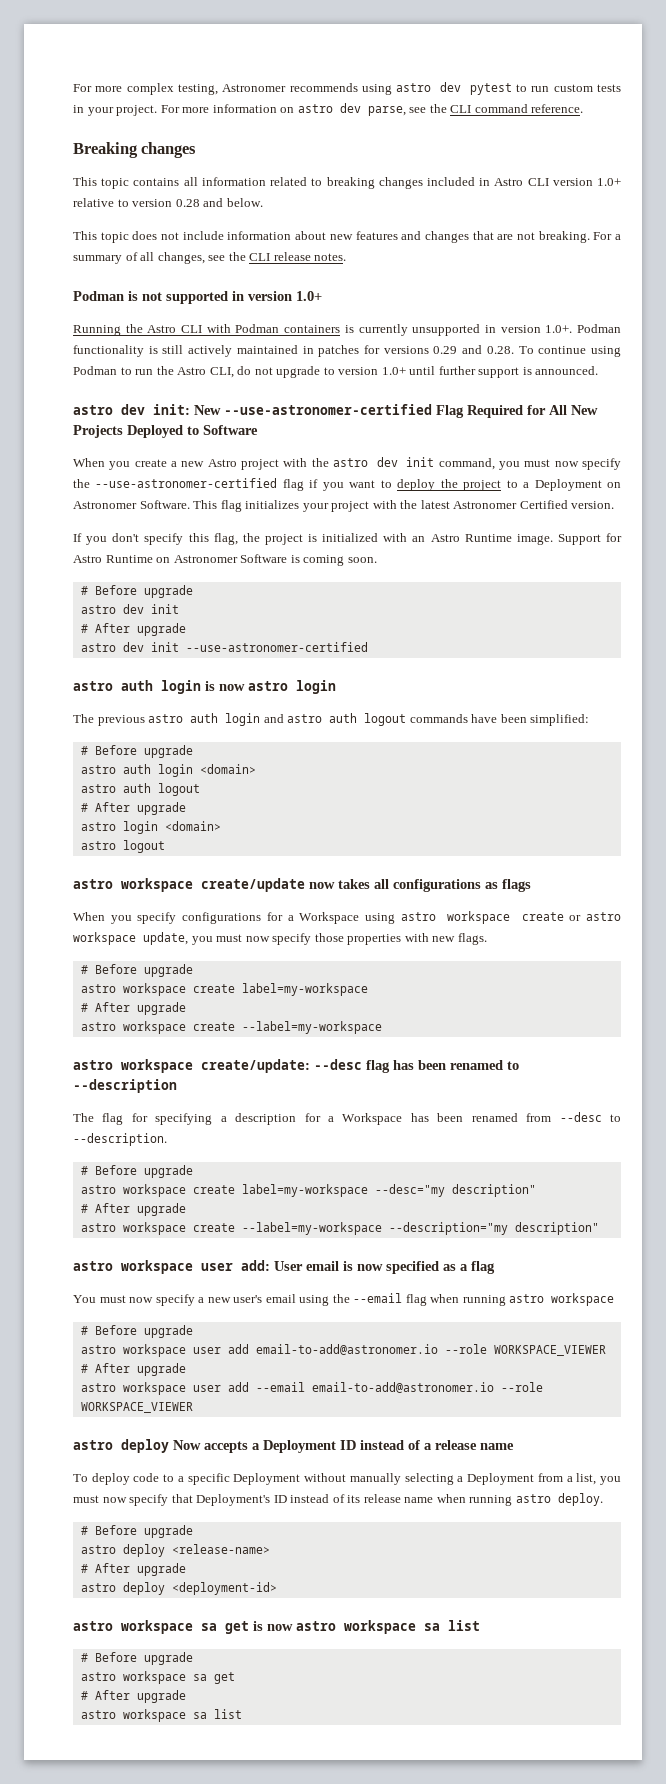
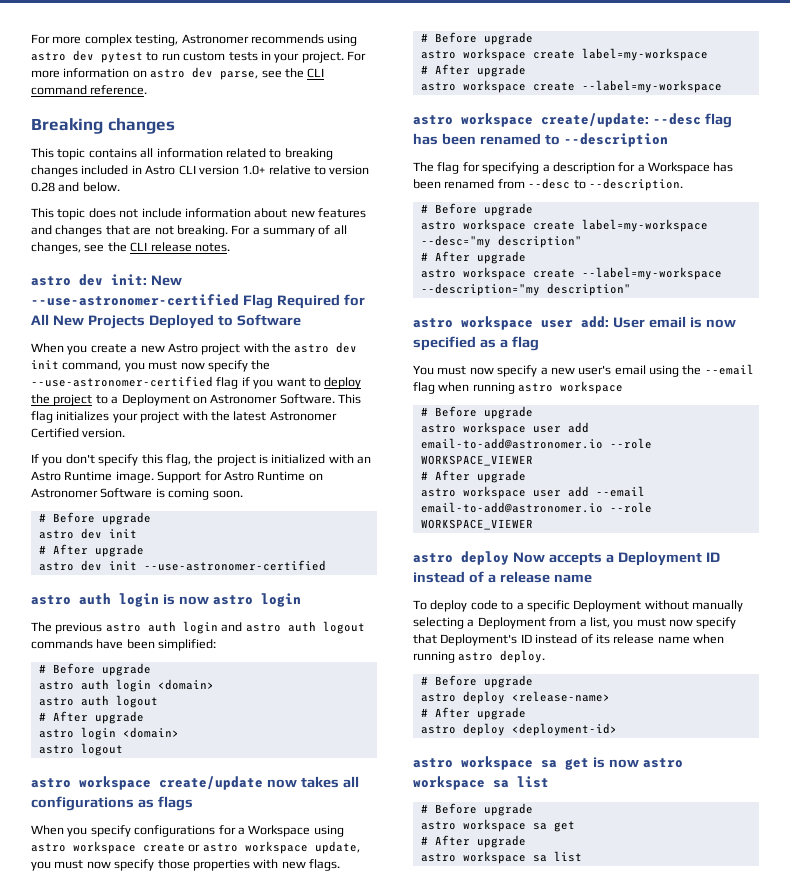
[73,291,322,304] [73,324,621,336] [73,345,622,357] [73,366,599,378] // Podman is not supported in version 1.0+ // Running the Astro CLI with Podman containers is currently unsupported in version 1.0+. Podman functionality is still actively maintained in patches for versions 0.29 and 0.28. To continue using Podman to run the Astro CLI, do not upgrade to version 1.0+ until further support is announced. -> (230, 247) none

